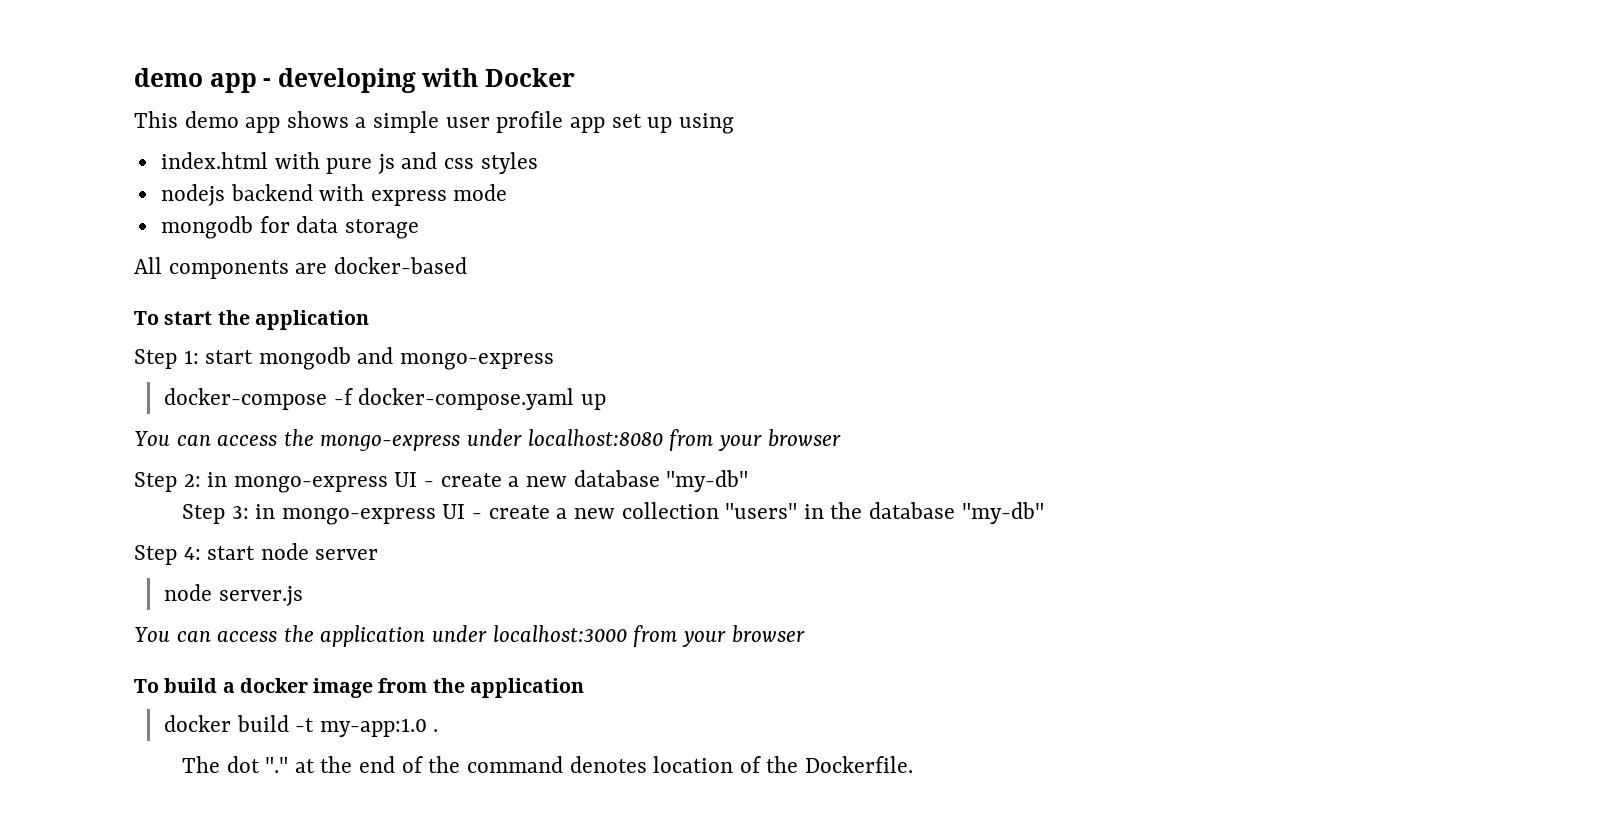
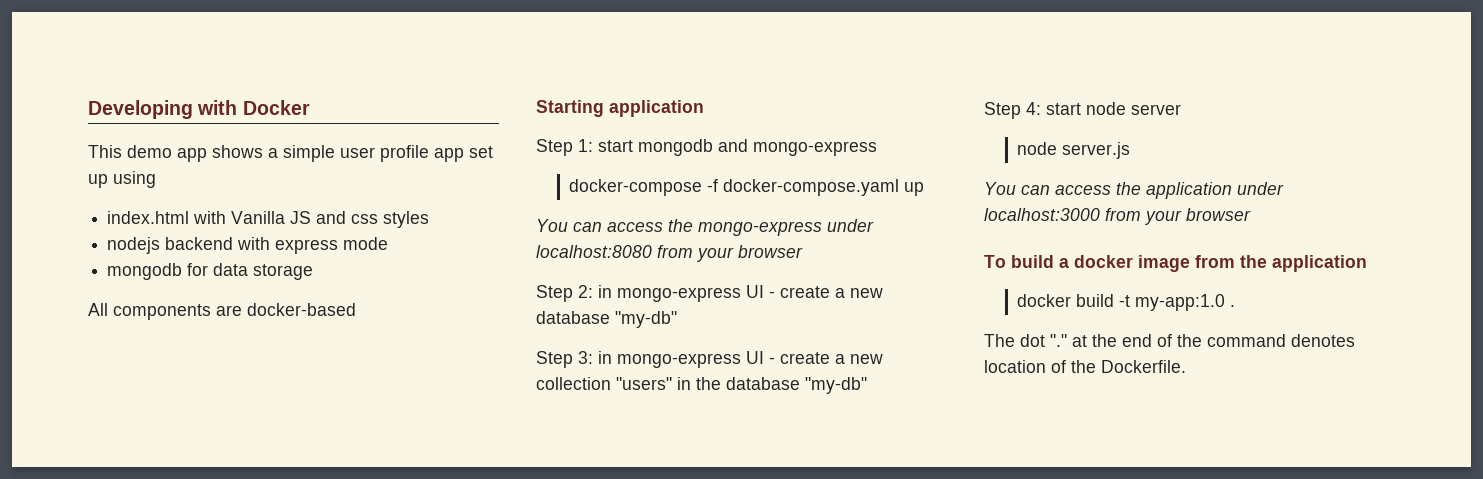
[134,68,416,93] demo app - developing -> [88,100,193,119] Developing
[326,154,395,174] pure js -> [231,211,312,224] Vanilla JS
[134,310,250,325] To start the -> [536,100,604,117] Starting

